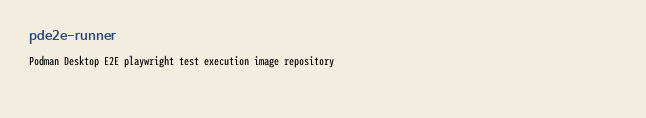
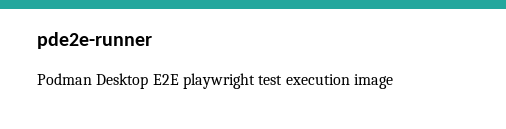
[284,56,334,68] repository -> (393, 81) none

